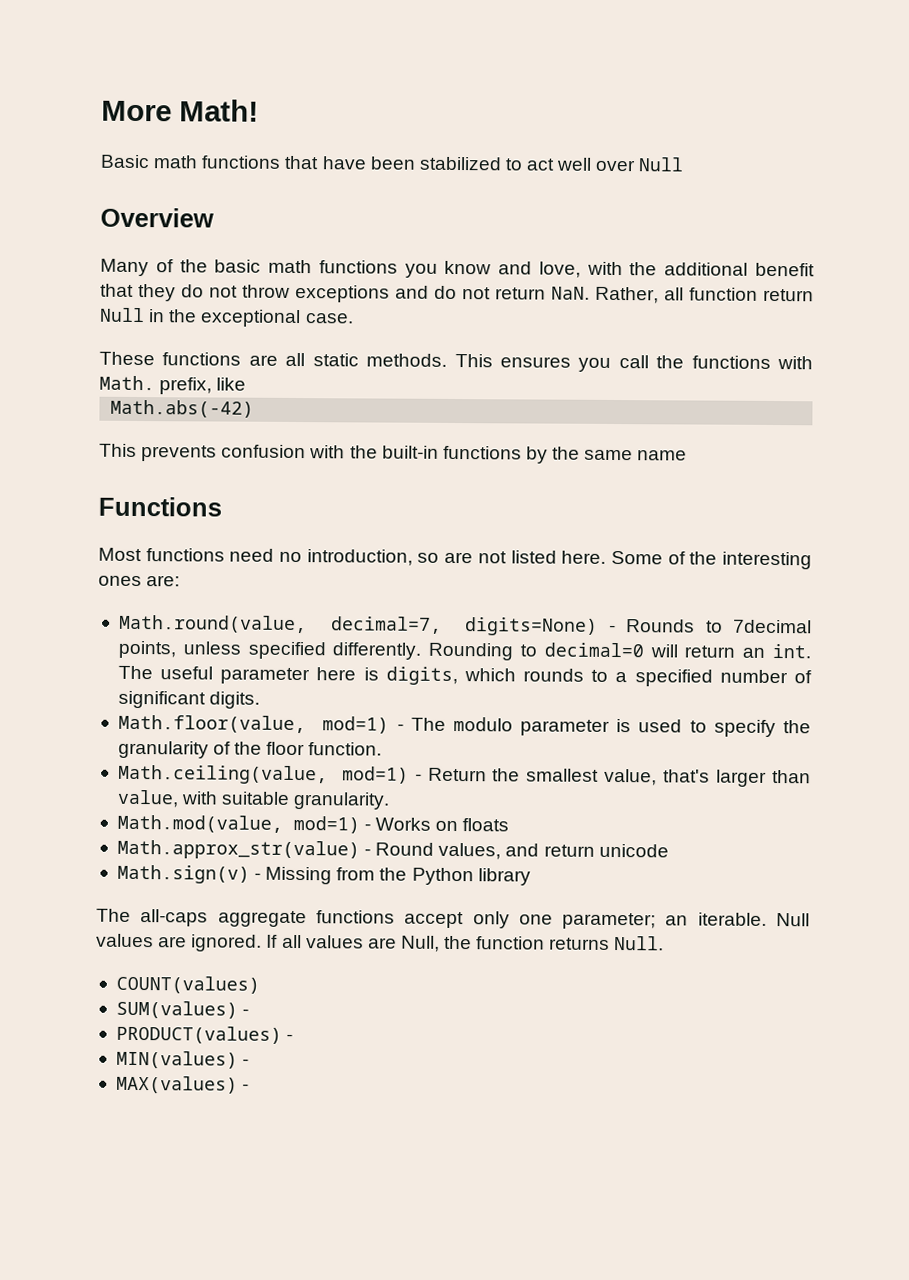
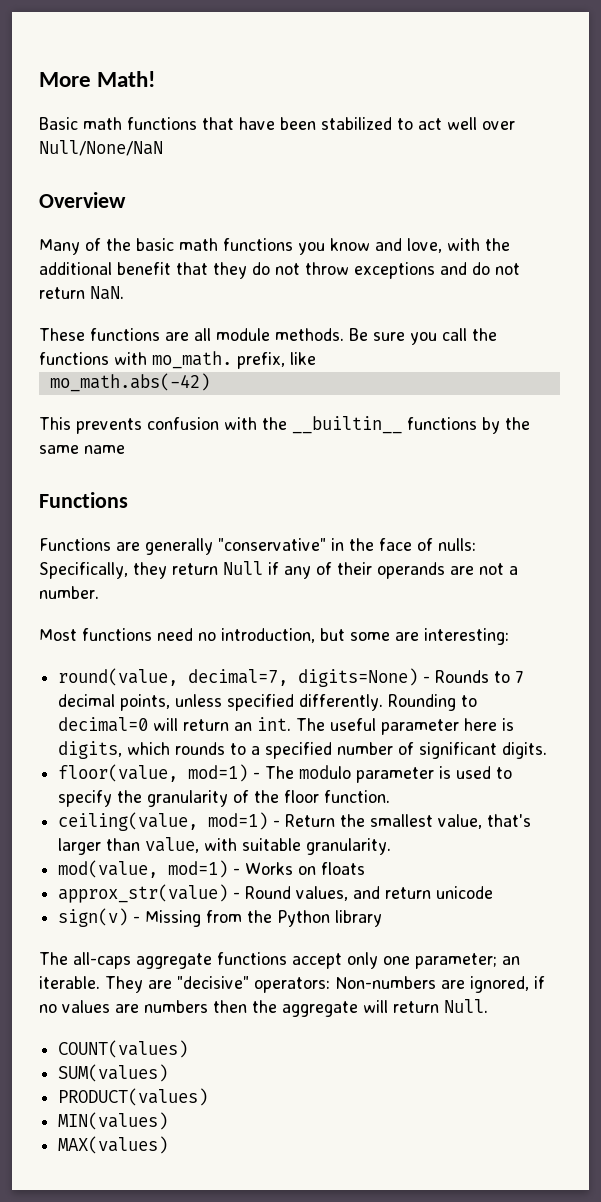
[638,157,685,172] Null -> [39,140,163,156] Null/None/NaN
[595,286,814,304] [99,307,354,328] Rather, all function return Null in the exceptional case. -> (124, 293) none
[312,353,571,368] static methods. This ensures -> [216,328,405,341] module methods. Be sure
[99,375,155,391] Math. -> [152,351,232,369] mo_math.
[110,399,255,418] Math.abs(-42) -> [49,373,210,392] mo_math.abs(-42)
[381,445,439,459] built-in -> [292,416,402,434] __builtin__
(222, 506) none -> [39,538,476,555] [39,561,518,579] [39,586,99,599] // Functions are generally "conservative" in the face of nulls: Specifically, they return Null if any of their operands are not a number.
[417,550,812,570] [98,575,181,587] [118,614,307,634] so are not listed here. Some of the interesting ones are: // Math.round(value, -> [320,628,509,645] [58,668,179,686] but some are interesting: // round(value,
[732,619,812,634] 7decimal -> [515,670,524,683] [58,694,116,707] 7 decimal
[117,714,306,734] Math.floor(value, -> [58,764,179,782] floor(value,
[117,764,328,785] Math.ceiling(value, -> [58,812,199,831] ceiling(value,
[116,814,283,833] Math.mod(value, -> [58,860,159,878] mod(value,
[116,839,360,860] Math.approx_str(value) -> [58,884,229,903] approx_str(value)
[116,864,250,884] Math.sign(v) -> [58,908,129,927] sign(v)
[776,913,810,927] [96,933,611,952] Null values are ignored. If all values are Null, the function returns -> [105,976,545,993] [39,1000,439,1017] They are "decisive" operators: Non-numbers are ignored, if no values are numbers then the aggregate will return
[242,1008,250,1016] - -> (169, 1073) none
[286,1033,294,1041] - -> (209, 1097) none
[242,1058,250,1066] - -> (169, 1121) none
[242,1083,250,1091] - -> (169, 1145) none

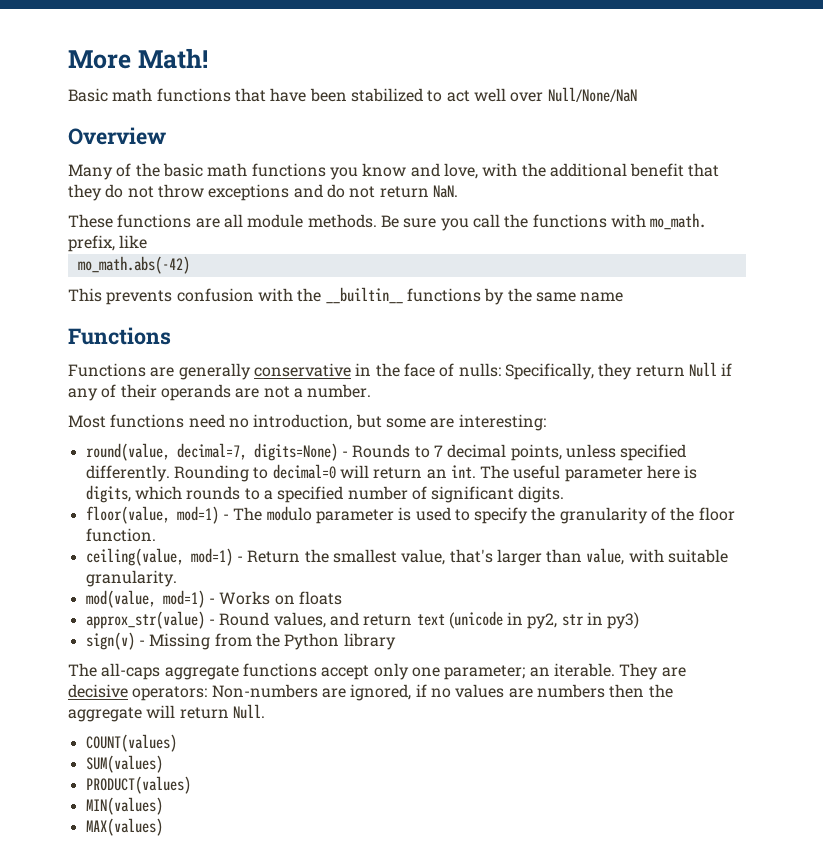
[218,538,326,551] "conservative" -> [253,363,351,377] conservative
[436,886,494,899] unicode -> [416,611,640,629] text (unicode in py2, str in py3)
[177,976,249,989] "decisive" -> [68,684,128,698] decisive

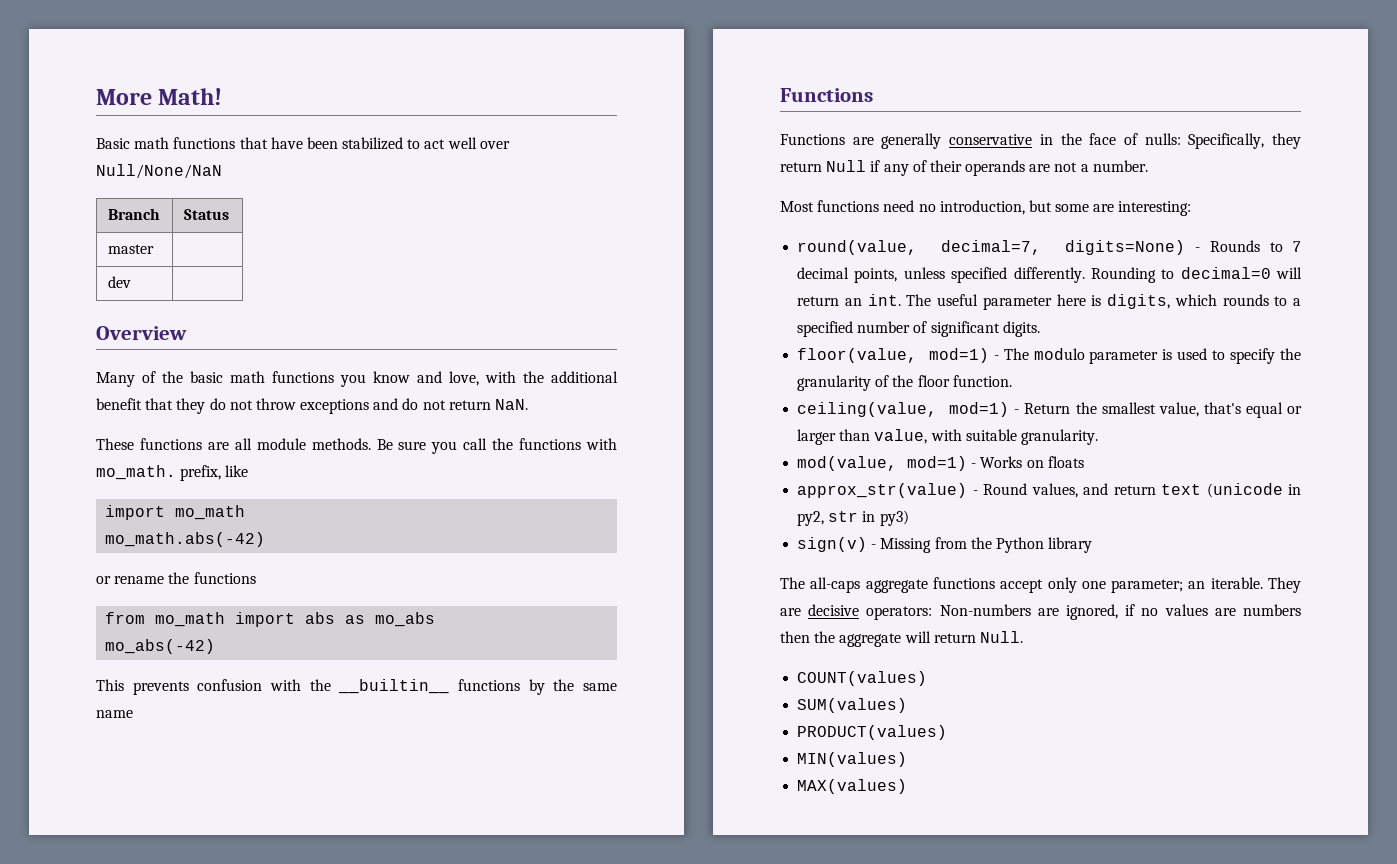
(637, 94) none -> [107,208,160,220] [183,209,229,220] [107,244,154,254] [107,276,131,288] // Branch | Status // master | // dev |
(148, 242) none -> [105,505,246,520] // import mo_math
(190, 265) none -> [96,572,256,584] [105,612,436,627] [105,639,216,654] // or rename the functions // from mo_math import abs as mo_abs // mo_abs(-42)
(493, 556) none -> [1245,402,1302,418] equal or

